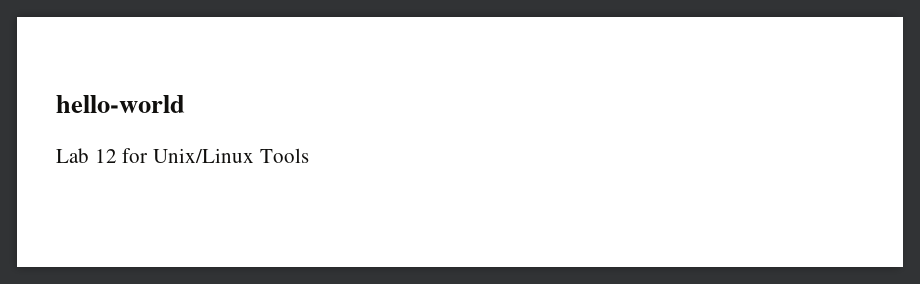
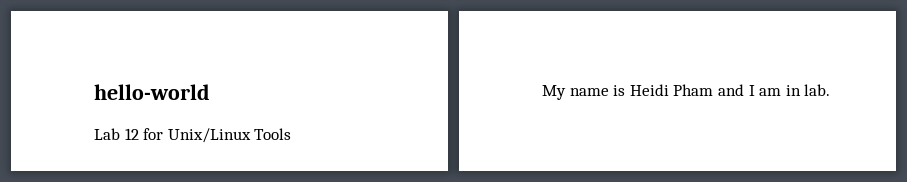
(309, 155) none -> [542,84,831,100] // My name is Heidi Pham and I am in lab.

